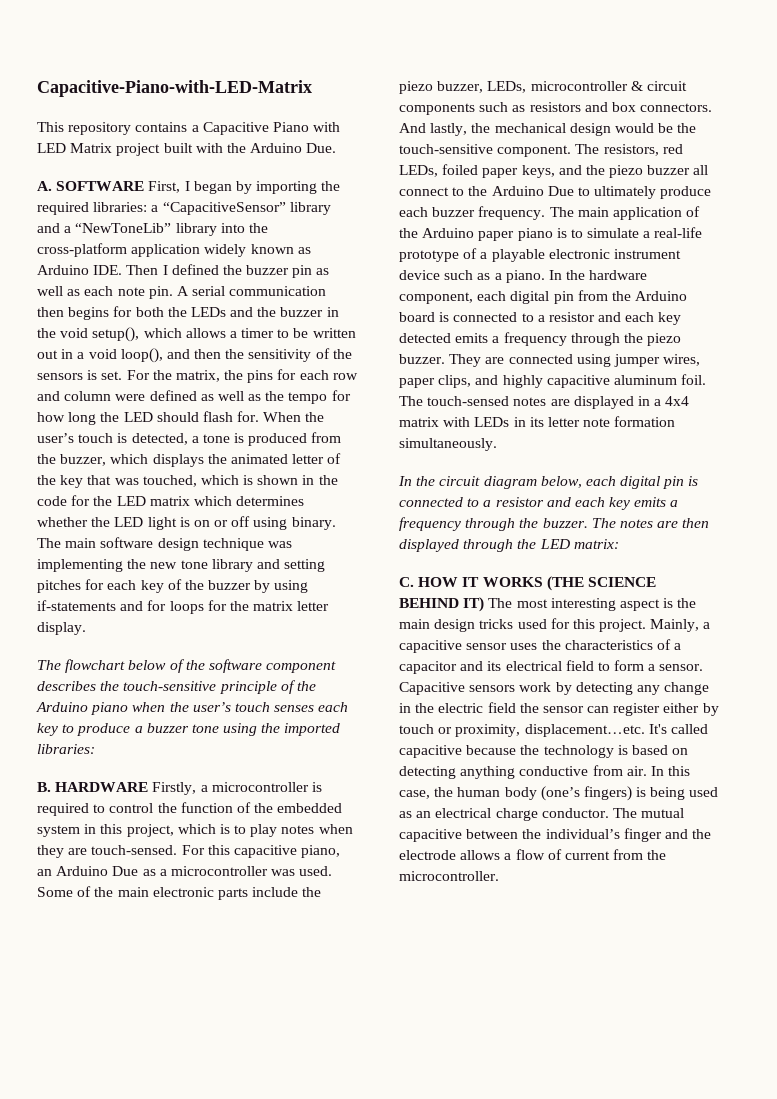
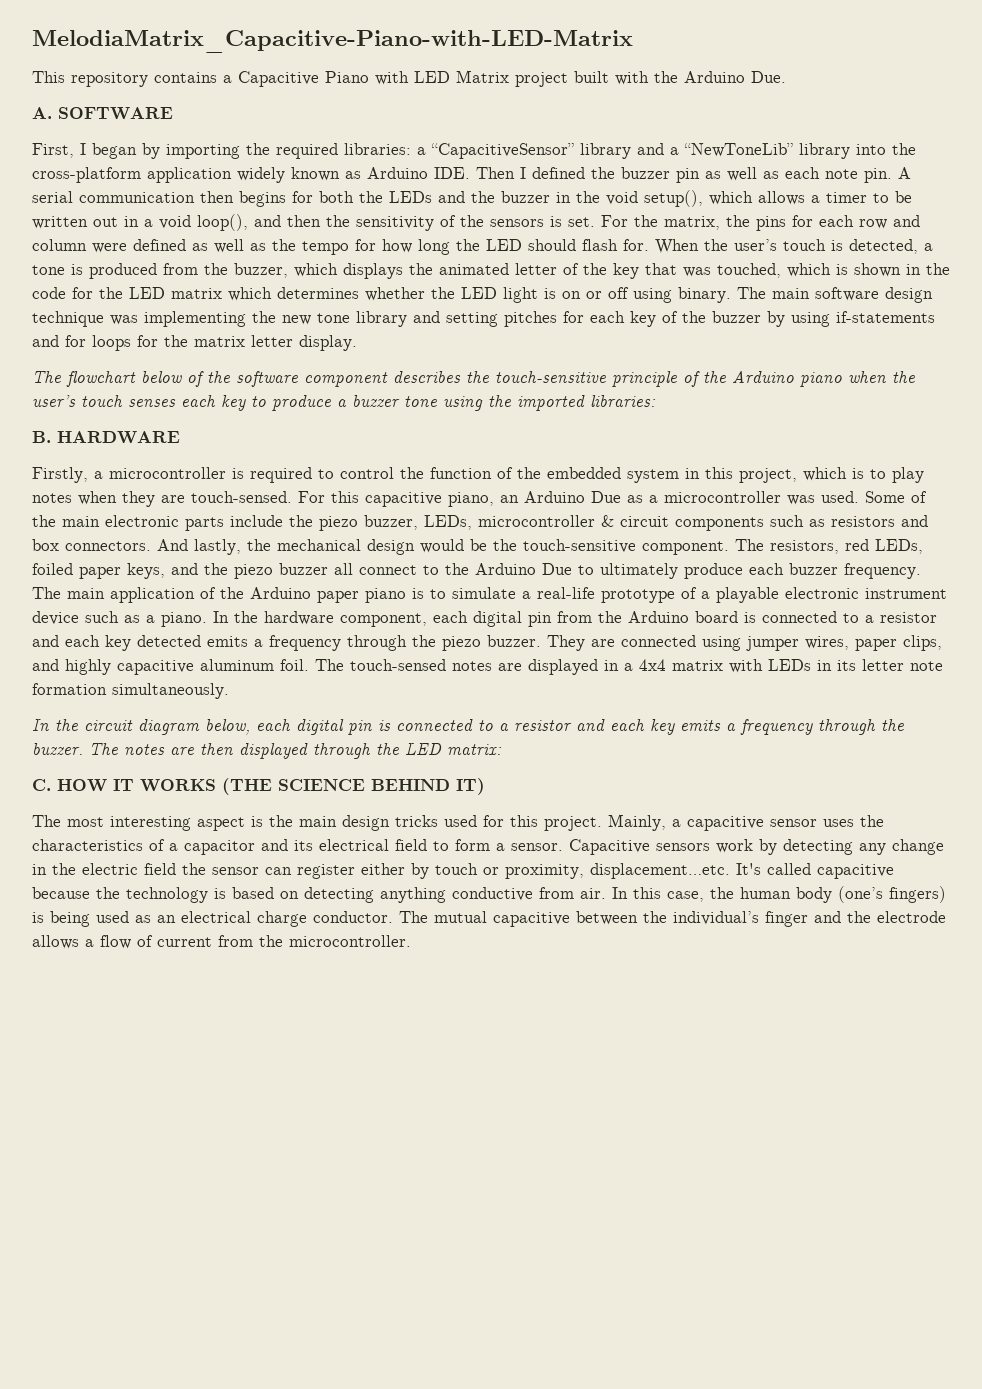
[37,80,312,97] Capacitive-Piano-with-LED-Matrix -> [32,30,633,53] MelodiaMatrix_Capacitive-Piano-with-LED-Matrix
(145, 186) none -> (173, 113) //
(149, 787) none -> (180, 437) //
(485, 604) none -> (485, 786) //

